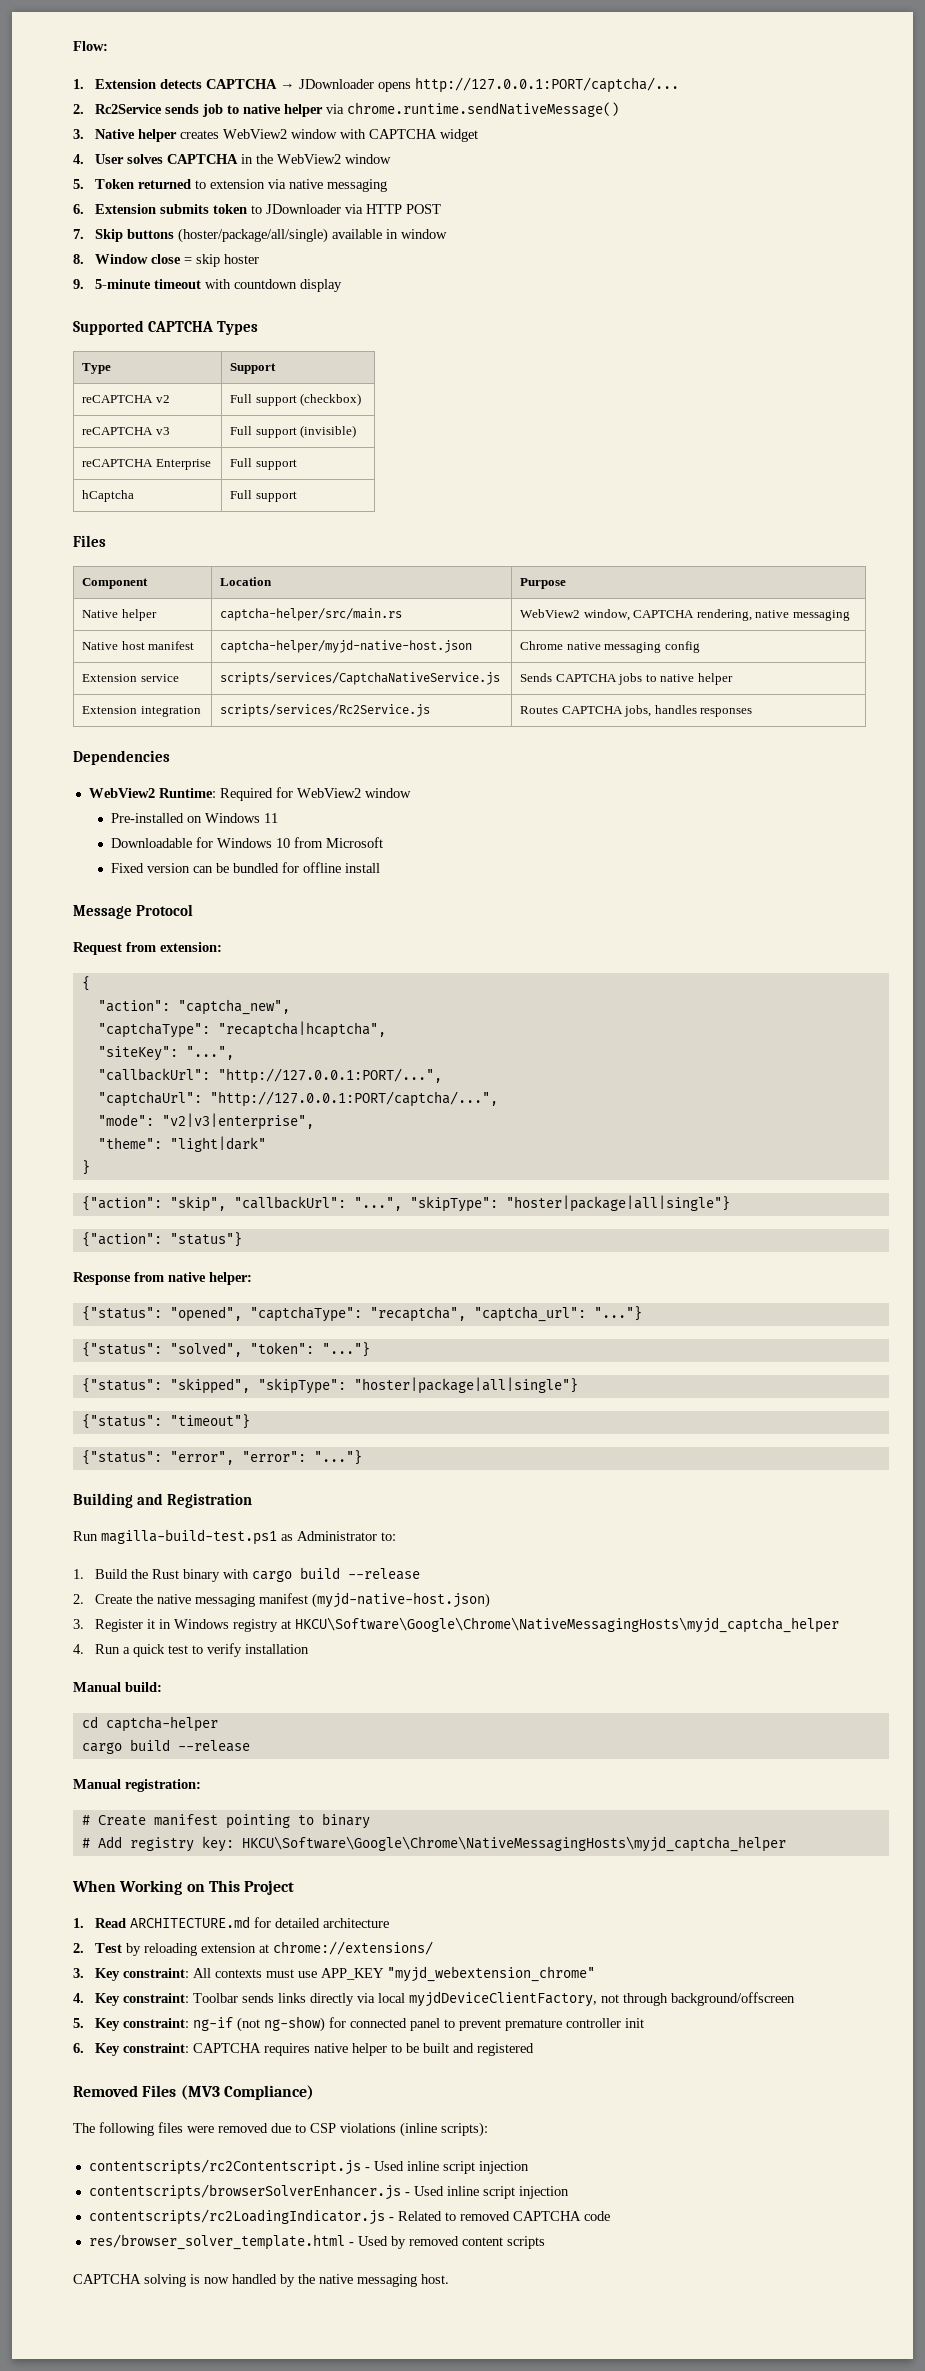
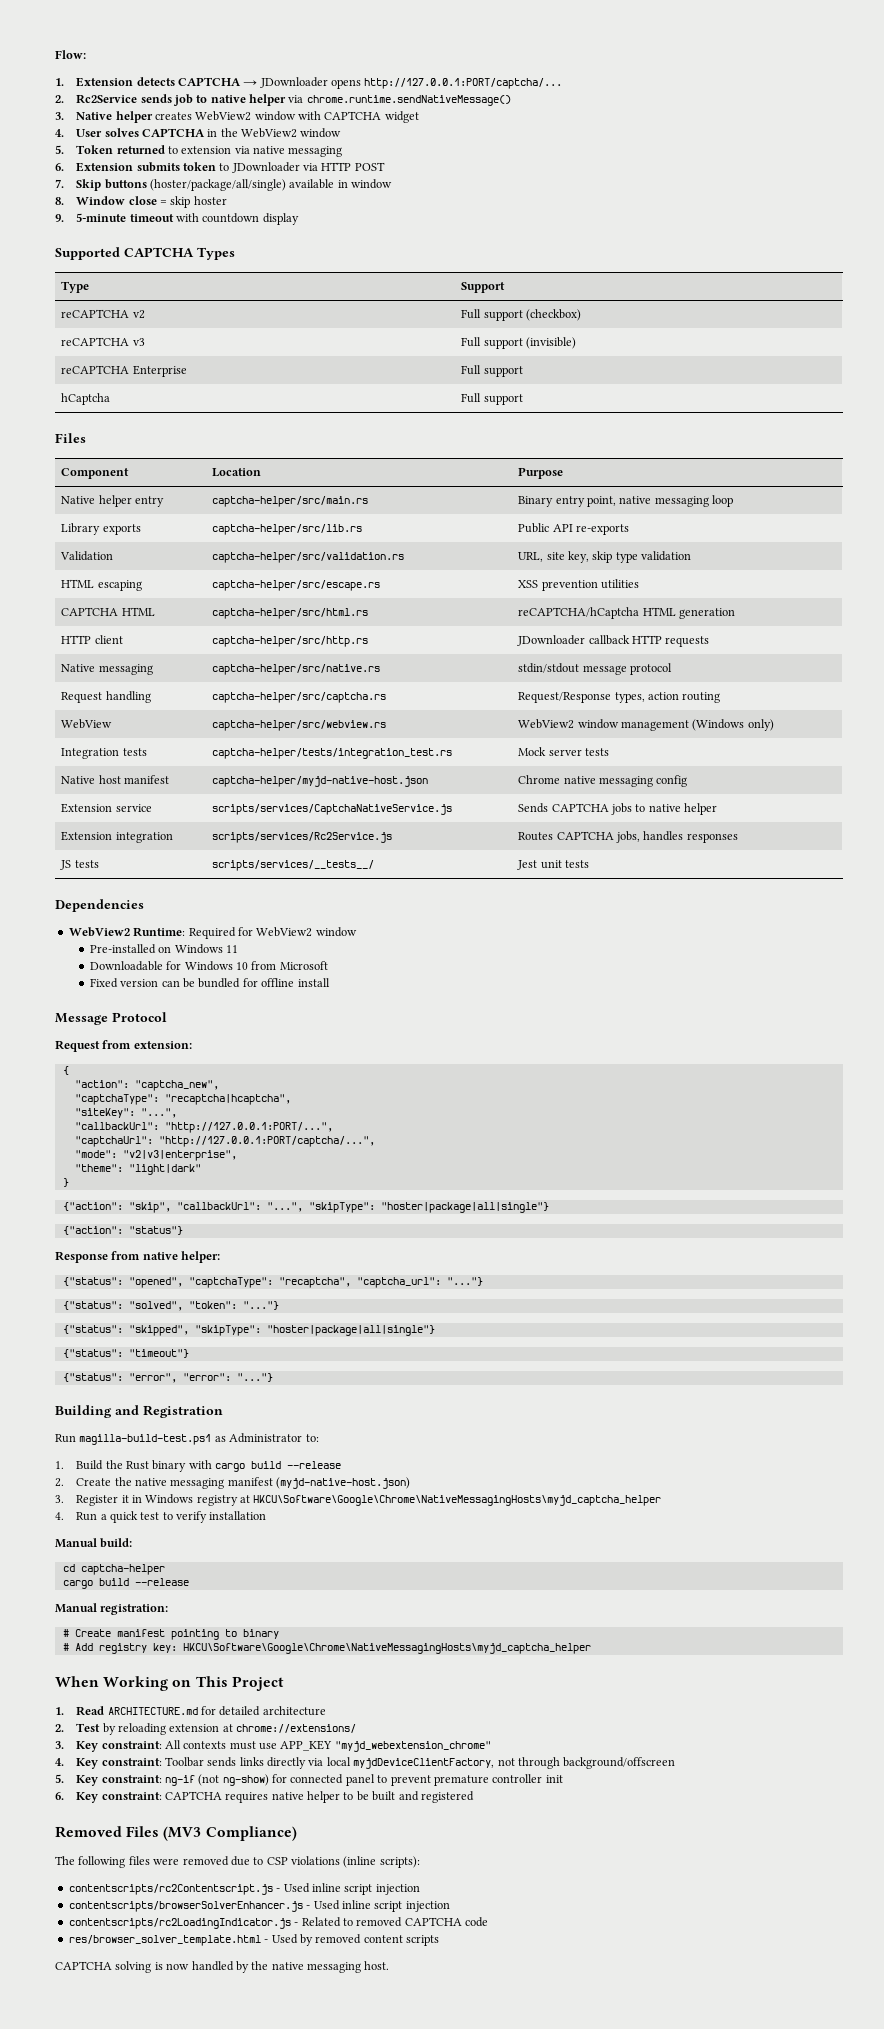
(157, 615) none -> [134,496,164,507] entry
[520,609,850,621] WebView2 window, CAPTCHA rendering, native messaging -> [518,495,734,507] [61,523,141,535] [212,524,363,535] [518,523,629,535] [60,551,114,561] [212,552,405,563] [518,551,692,563] [61,579,142,591] [212,580,381,591] [518,579,639,591] [61,607,155,616] [212,608,369,619] [518,607,735,619] [61,635,123,644] [212,636,369,647] [517,635,710,647] [61,664,153,675] [212,664,381,675] [518,663,672,675] [61,691,151,703] [212,692,387,703] [518,692,721,703] [61,719,113,729] [212,720,387,731] [518,719,774,731] [61,748,147,759] [212,748,453,759] [518,747,609,756] Binary entry point, native messaging loop // Library exports | captcha-helper/src/lib.rs | Public API re-exports // Validation | captcha-helper/src/validation.rs | URL, site key, skip type validation // HTML escaping | captcha-helper/src/escape.rs | XSS prevention utilities // CAPTCHA HTML | captcha-helper/src/html.rs | reCAPTCHA/hCaptcha HTML generation // HTTP client | captcha-helper/src/http.rs | JDownloader callback HTTP requests // Native messaging | captcha-helper/src/native.rs | stdin/stdout message protocol // Request handling | captcha-helper/src/captcha.rs | Request/Response types, action routing // WebView | captcha-helper/src/webview.rs | WebView2 window management (Windows only) // Integration tests | captcha-helper/tests/integration_test.rs | Mock server tests
(753, 712) none -> [60,860,99,870] [212,860,375,871] [517,860,589,870] // JS tests | scripts/services/__tests__/ | Jest unit tests

